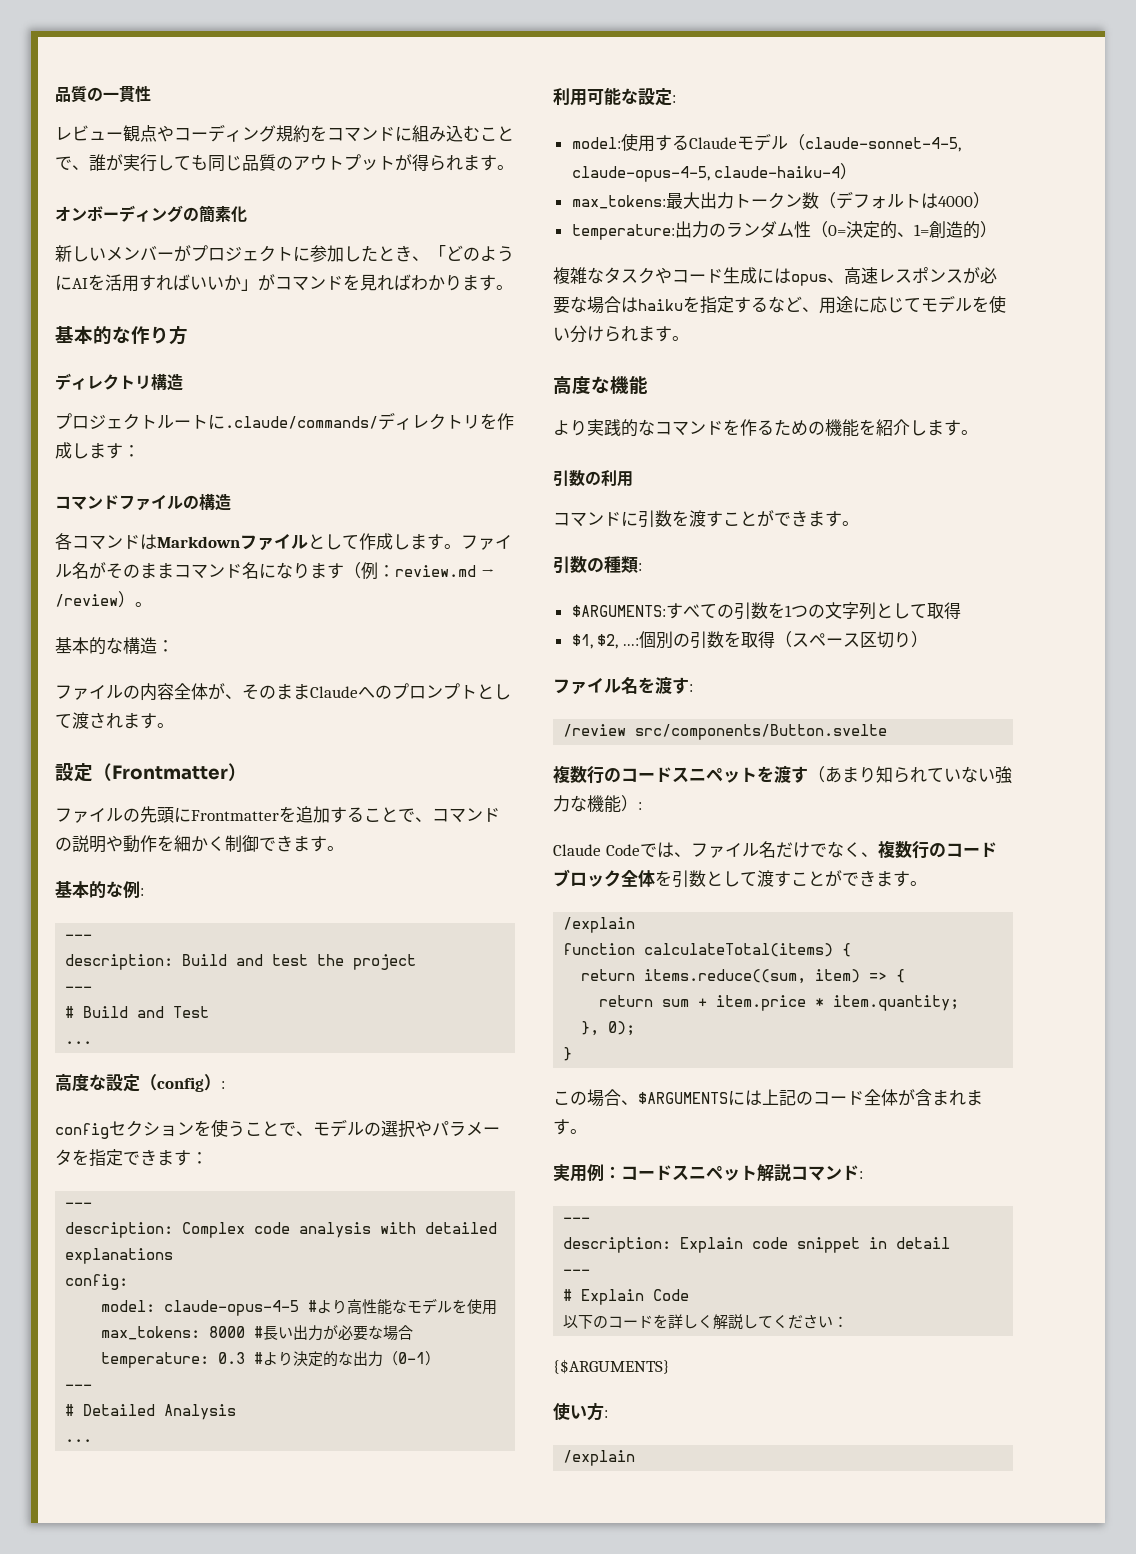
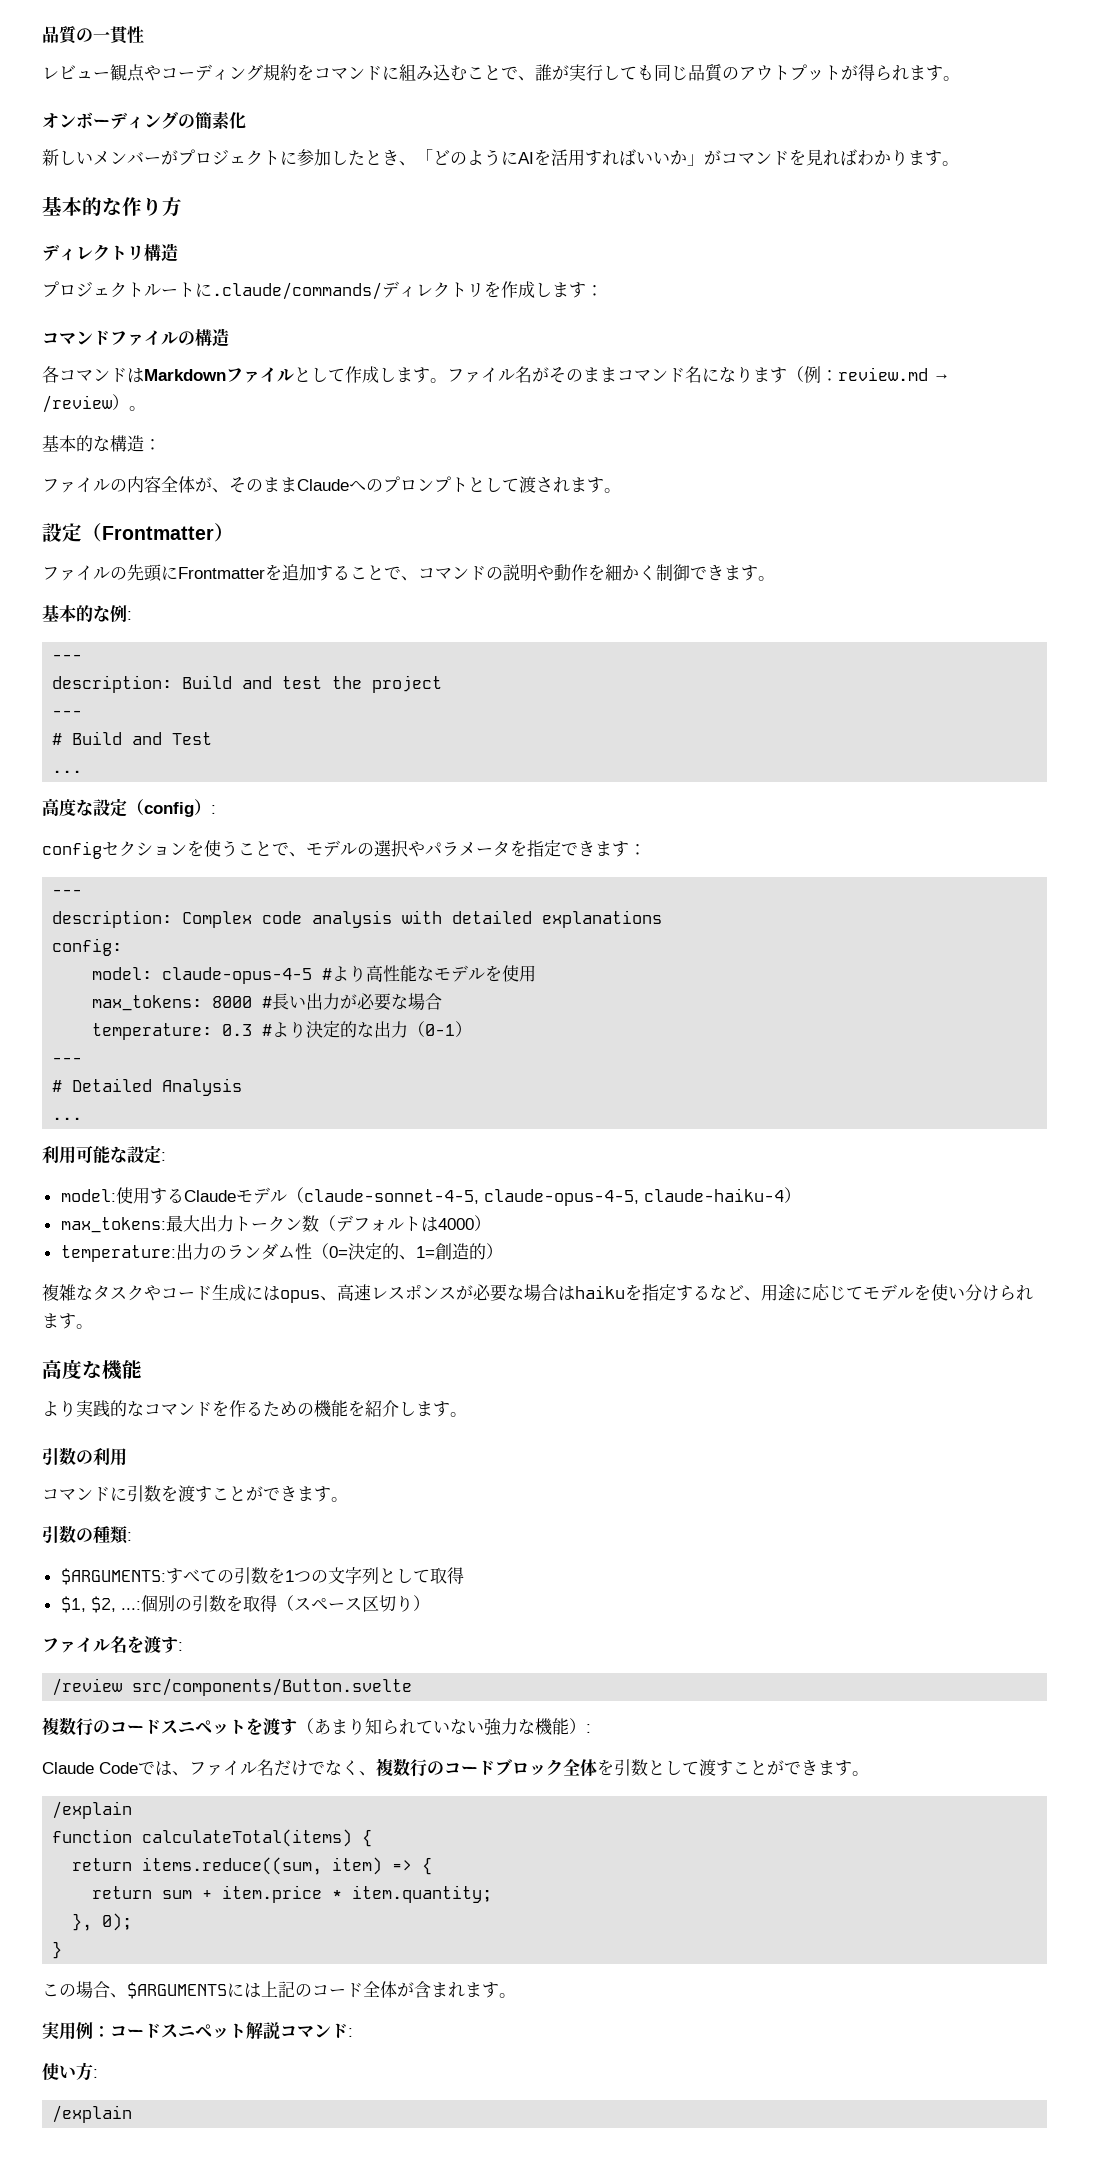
[563,1217,591,1223] [563,1237,951,1253] [563,1269,591,1275] [563,1289,690,1305] [563,1314,849,1329] [553,1359,670,1374] // --- // description: Explain code snippet in detail // --- // # Explain Code // 以下のコードを詳しく解説してください： // {$ARGUMENTS} -> (353, 2032) none

